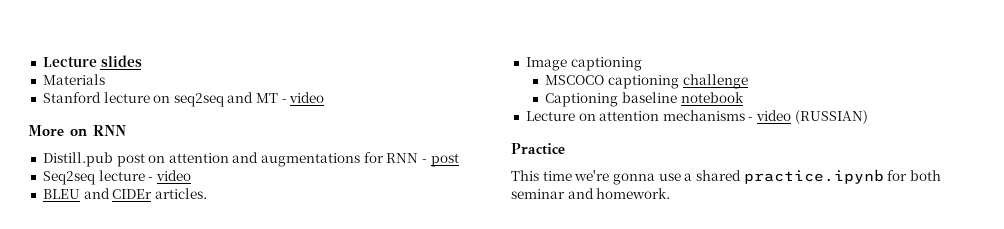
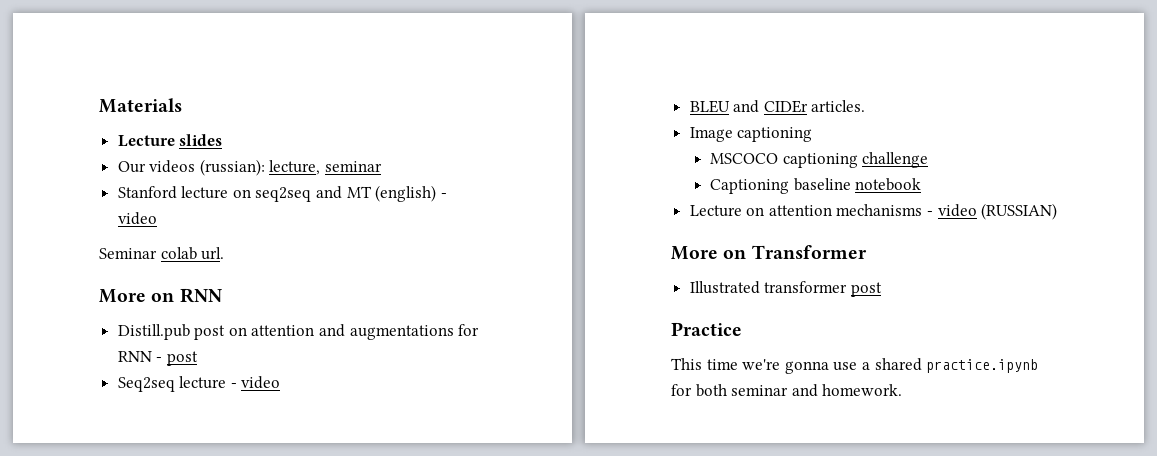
(42, 61) none -> [99,98,182,113] Materials //
[42,74,105,85] Materials -> [117,159,383,176] Our videos (russian): lecture, seminar
[281,92,325,103] - video -> [375,185,447,202] [117,212,157,225] [99,247,225,260] (english) - video // Seminar colab url.
(868, 117) none -> [671,245,867,260] [689,281,882,297] // More on Transformer // Illustrated transformer post

